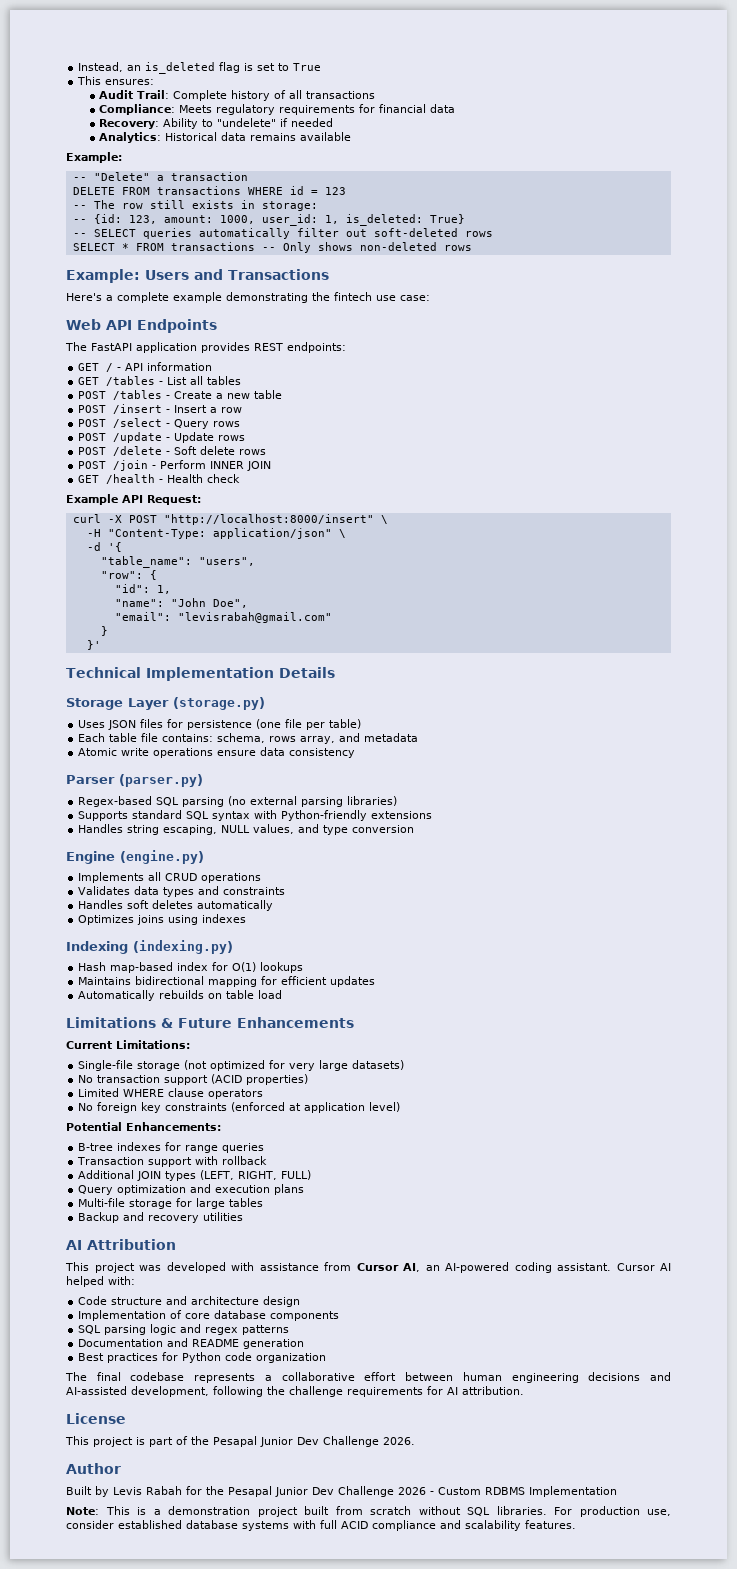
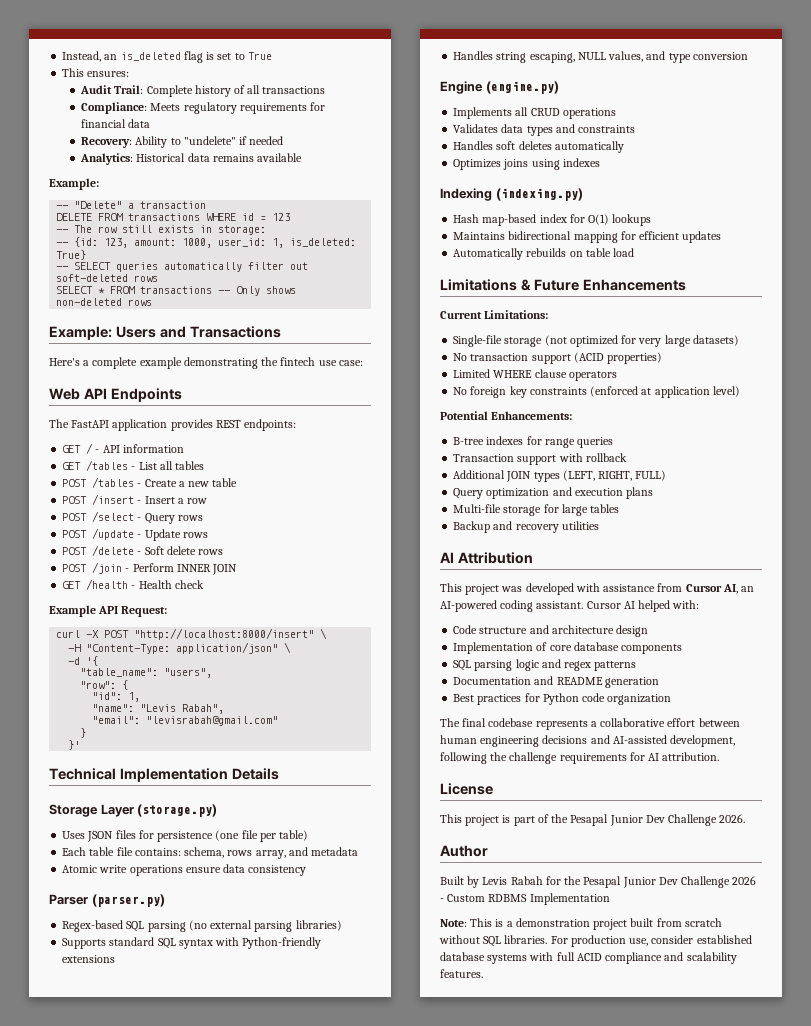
[170,598,248,608] "John Doe", -> [140,704,225,714] "Levis Rabah",

